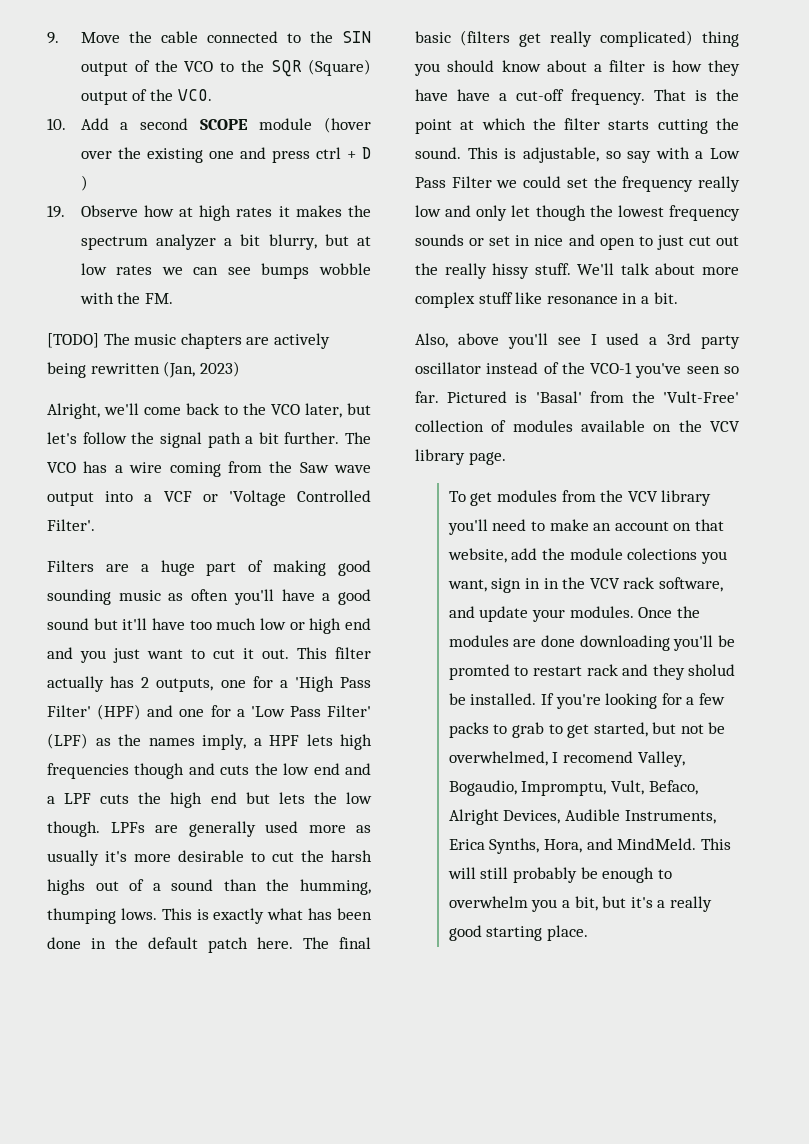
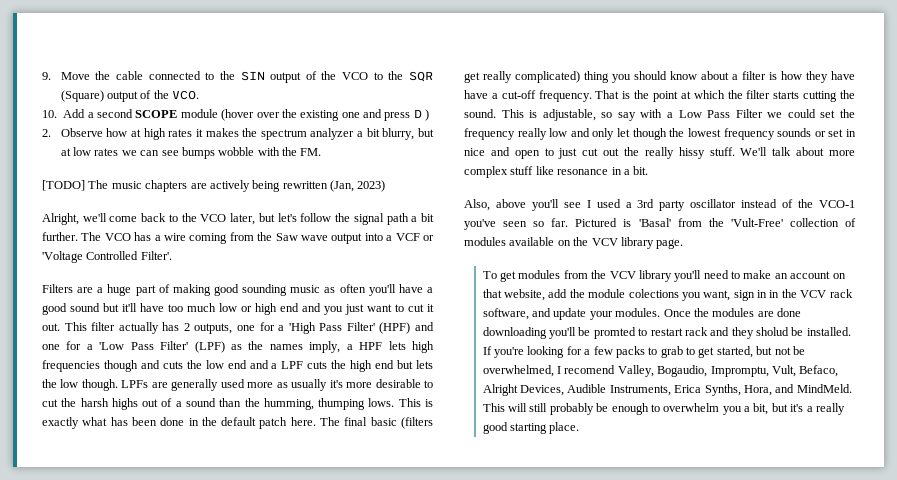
[315,147,356,159] ctrl + -> (411, 116) none
[47,205,65,218] 19. -> [42,129,51,137] 2.

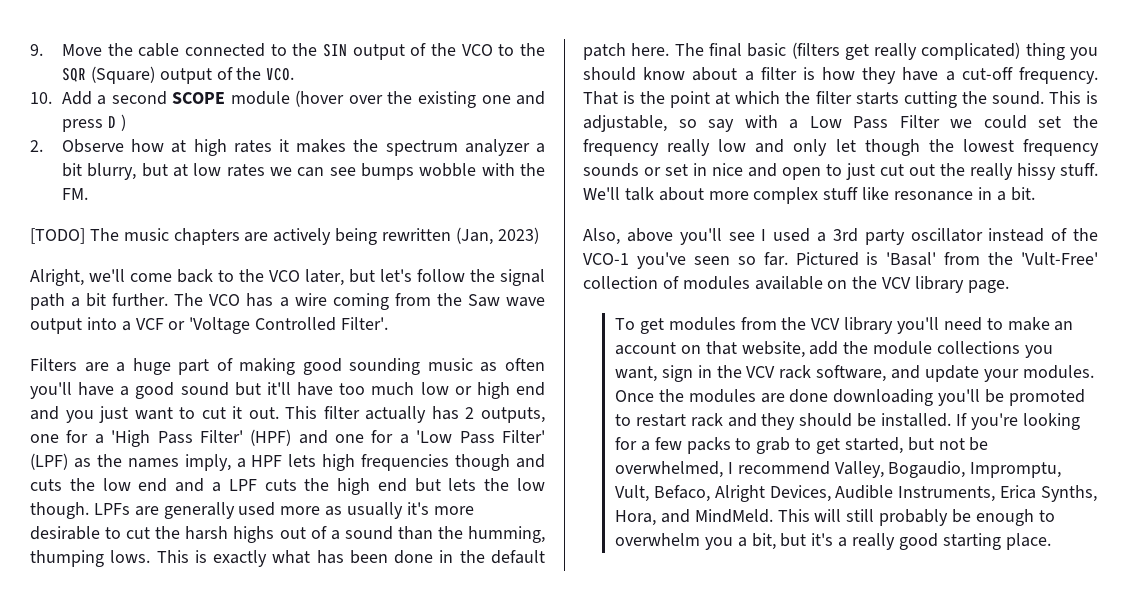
[464,90,488,99] have -> (939, 74) none
[628,289,679,298] colections -> [936,341,1020,354] collections
[769,290,780,298] in -> (712, 371) none
[593,327,636,339] promted -> [1008,389,1085,406] promoted
[756,327,790,336] sholud -> [799,413,853,427] should
[564,365,616,374] recomend -> [737,461,830,475] recommend

